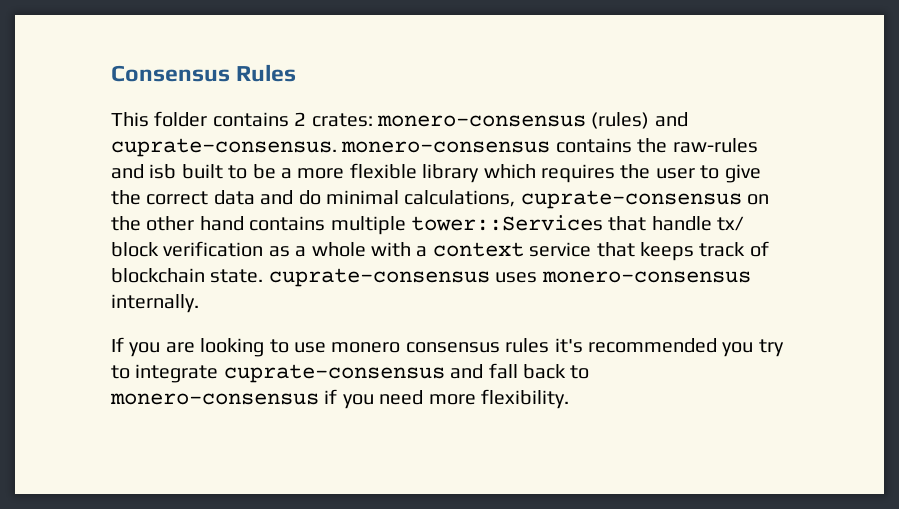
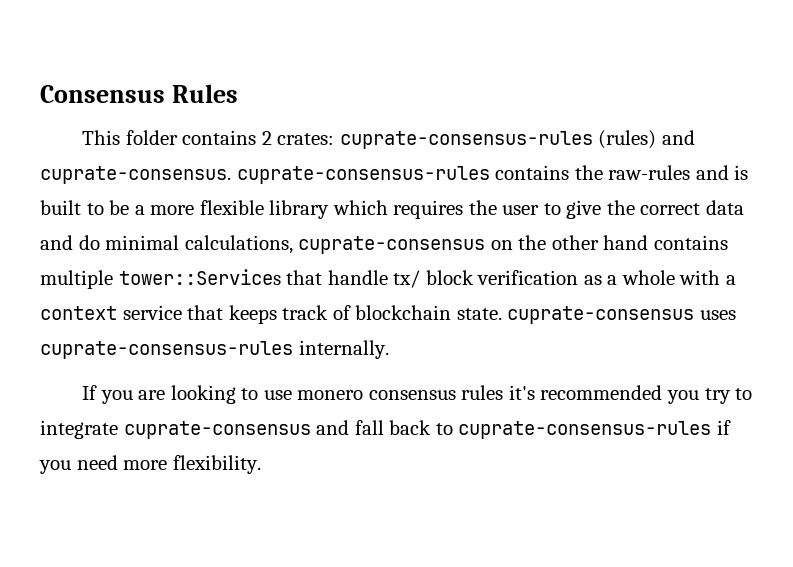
[377,115,586,127] monero-consensus -> [339,131,593,149] cuprate-consensus-rules
[341,141,551,153] monero-consensus -> [236,166,490,184] cuprate-consensus-rules
[149,164,177,179] isb -> [734,165,749,180] is
[541,271,751,283] monero-consensus -> [40,341,293,359] cuprate-consensus-rules
[110,393,319,405] monero-consensus -> [458,421,712,439] cuprate-consensus-rules

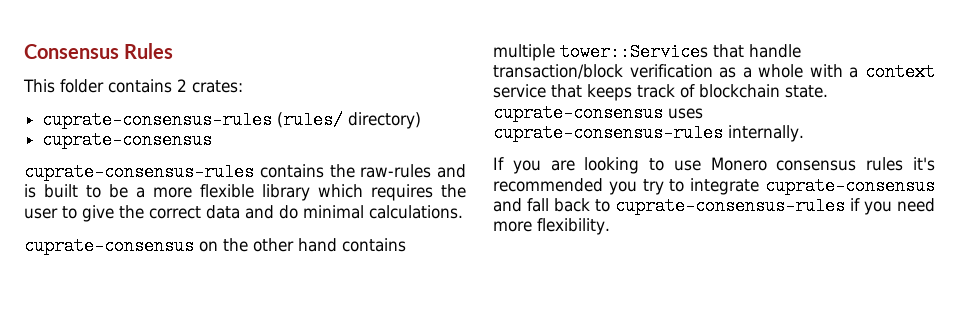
[339,130,695,149] [40,166,231,184] cuprate-consensus-rules (rules) and cuprate-consensus. -> [42,111,422,129] [42,131,213,149] // cuprate-consensus-rules (rules/ directory) // cuprate-consensus //
[184,235,293,254] calculations, -> [369,205,463,219] calculations. //
[393,270,474,288] tx/ block -> [493,64,623,79] transaction/block
[297,390,364,400] monero -> [710,157,767,171] Monero

